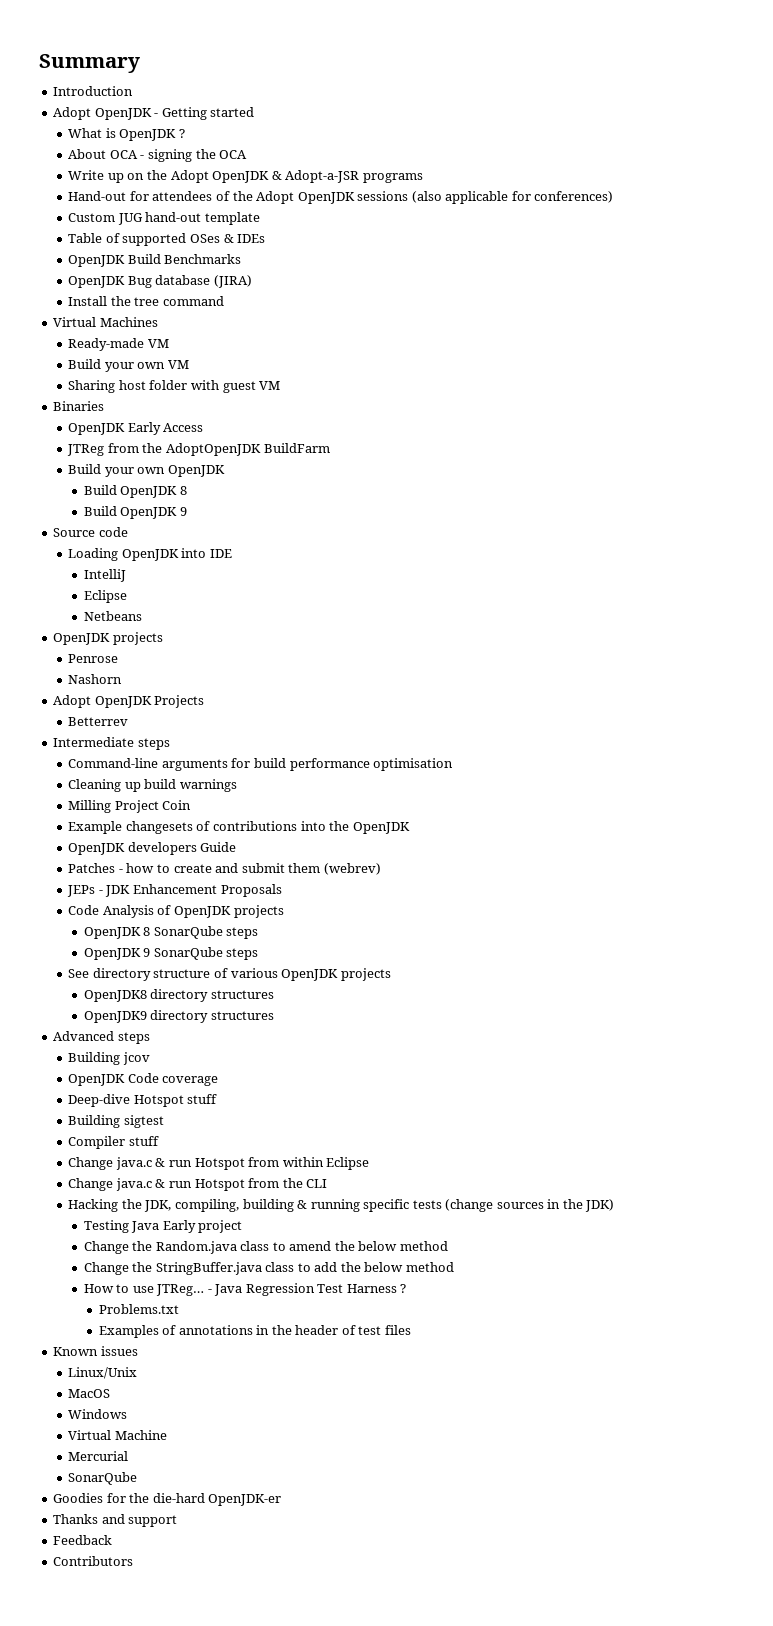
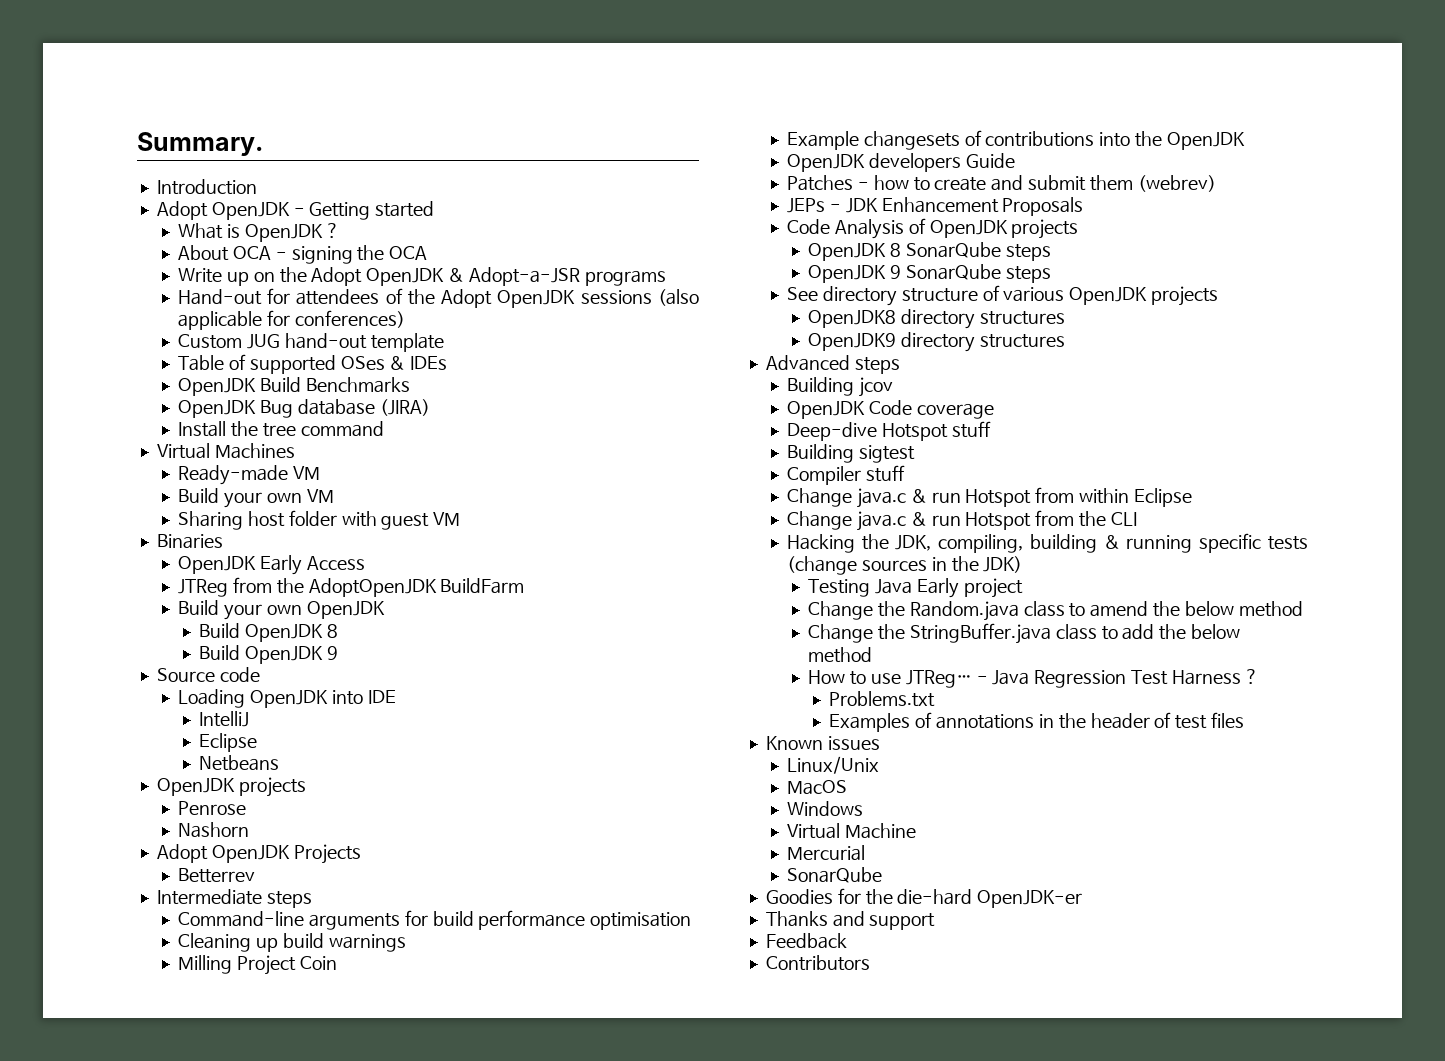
[39,54,140,73] Summary -> [137,132,263,156] Summary.

